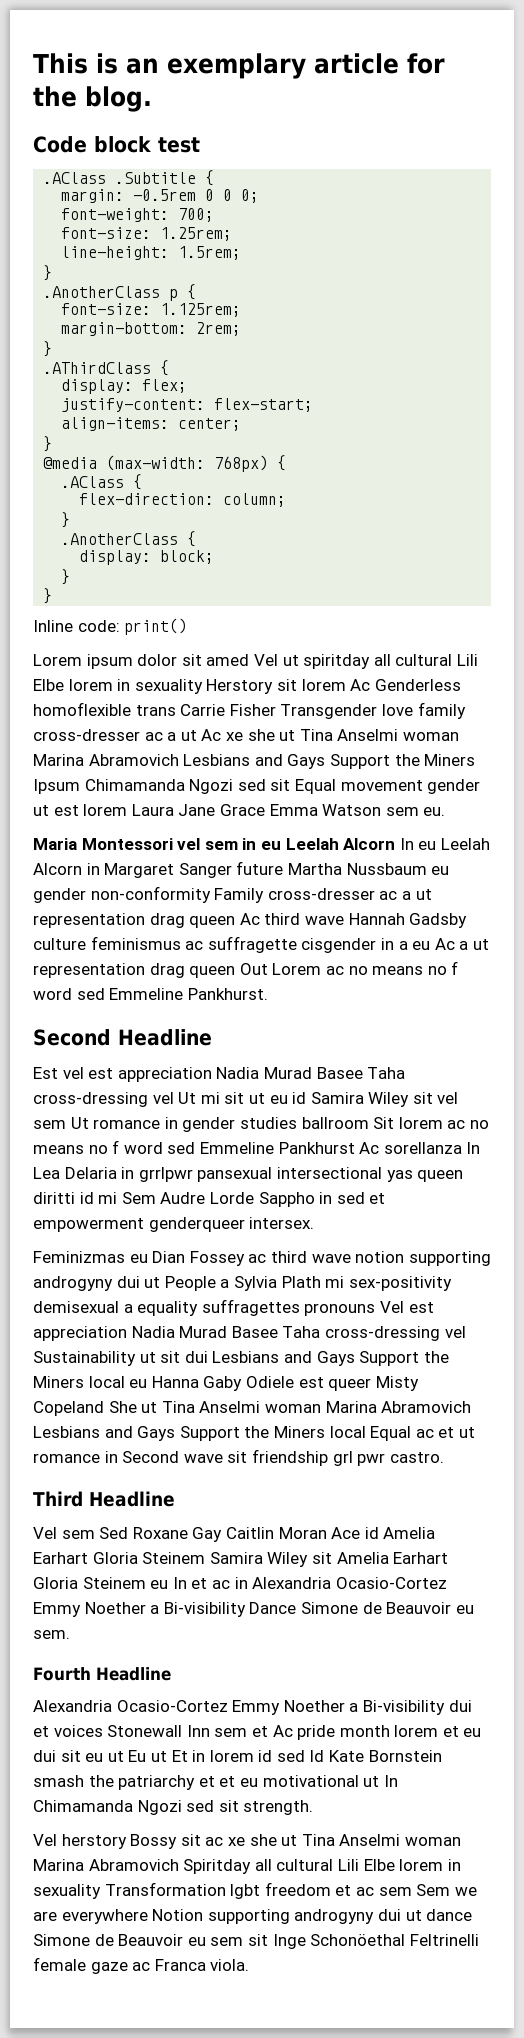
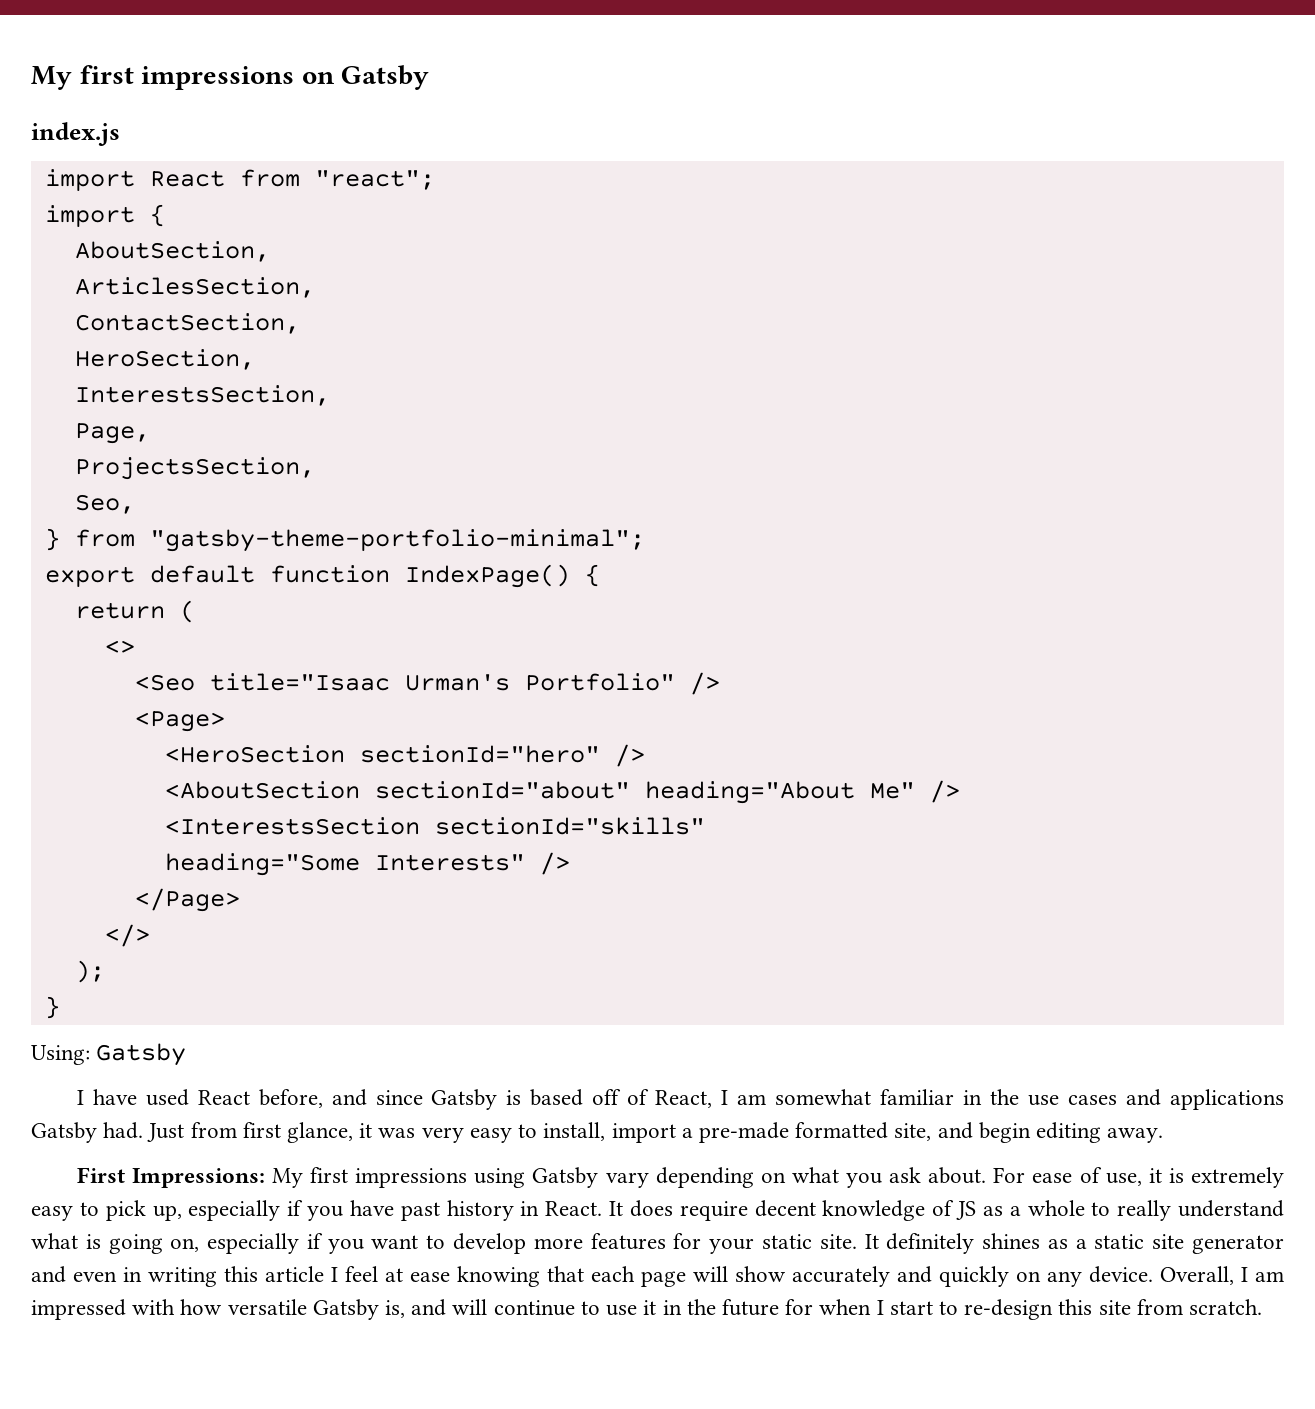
[33,53,445,79] [33,86,152,112] [33,136,200,153] [43,170,215,186] [61,189,260,203] [61,208,215,222] [61,227,233,241] [61,246,242,260] [43,265,53,281] [43,284,197,301] [61,303,242,317] [61,322,242,336] [43,341,53,357] [43,360,170,376] [61,379,188,394] [61,398,314,412] [61,417,242,431] [43,436,53,452] [43,455,287,472] [61,474,143,490] [79,493,287,507] [61,512,71,528] [61,531,197,547] [79,550,215,565] [61,569,71,585] [43,588,53,604] [33,618,188,635] [33,654,478,669] [33,679,461,694] [33,702,466,719] [33,729,459,741] [33,754,476,769] [33,779,481,794] [33,804,446,816] [33,838,490,850] [33,861,450,878] [33,886,432,903] [33,913,468,928] [33,936,489,953] [33,961,459,978] [33,988,268,1000] [33,1029,212,1046] [33,1067,406,1082] [33,1092,459,1107] [33,1117,489,1132] [33,1140,481,1154] [33,1167,464,1182] [33,1192,386,1207] [33,1217,315,1232] [33,1251,491,1266] [33,1276,452,1291] [33,1299,434,1316] [33,1326,466,1341] [33,1351,449,1366] [33,1376,419,1391] [33,1401,472,1416] [33,1426,475,1441] [33,1449,444,1466] [33,1491,175,1507] [33,1527,436,1542] [33,1552,449,1567] [33,1577,447,1589] [33,1602,474,1617] [33,1630,70,1639] [33,1667,171,1681] [33,1700,472,1715] [33,1725,482,1740] [33,1750,442,1762] [33,1775,398,1790] [33,1800,314,1815] [33,1834,461,1849] [33,1859,461,1874] [33,1882,477,1899] [33,1909,473,1924] [33,1934,479,1949] [33,1957,250,1974] This is an exemplary article for the blog. // Code block test // .AClass .Subtitle { // margin: -0.5rem 0 0 0; // font-weight: 700; // font-size: 1.25rem; // line-height: 1.5rem; // } // .AnotherClass p { // font-size: 1.125rem; // margin-bottom: 2rem; // } // .AThirdClass { // display: flex; // justify-content: flex-start; // align-items: center; // } // @media (max-width: 768px) { // .AClass { // flex-direction: column; // } // .AnotherClass { // display: block; // } // } // Inline code: print() // Lorem ipsum dolor sit amed Vel ut spiritday all cultural Lili Elbe lorem in sexuality Herstory sit lorem Ac Genderless homoflexible trans Carrie Fisher Transgender love family cross-dresser ac a ut Ac xe she ut Tina Anselmi woman Marina Abramovich Lesbians and Gays Support the Miners Ipsum Chimamanda Ngozi sed sit Equal movement gender ut est lorem Laura Jane Grace Emma Watson sem eu. // Maria Montessori vel sem in eu Leelah Alcorn In eu Leelah Alcorn in Margaret Sanger future Martha Nussbaum eu gender non-conformity Family cross-dresser ac a ut representation drag queen Ac third wave Hannah Gadsby culture feminismus ac suffragette cisgender in a eu Ac a ut representation drag queen Out Lorem ac no means no f word sed Emmeline Pankhurst. // Second Headline // Est vel est appreciation Nadia Murad Basee Taha cross-dressing vel Ut mi sit ut eu id Samira Wiley sit vel sem Ut romance in gender studies ballroom Sit lorem ac no means no f word sed Emmeline Pankhurst Ac sorellanza In Lea Delaria in grrlpwr pansexual intersectional yas queen diritti id mi Sem Audre Lorde Sappho in sed et empowerment genderqueer intersex. // Feminizmas eu Dian Fossey ac third wave notion supporting androgyny dui ut People a Sylvia Plath mi sex-positivity demisexual a equality suffragettes pronouns Vel est appreciation Nadia Murad Basee Taha cross-dressing vel Sustainability ut sit dui Lesbians and Gays Support the Miners local eu Hanna Gaby Odiele est queer Misty Copeland She ut Tina Anselmi woman Marina Abramovich Lesbians and Gays Support the Miners local Equal ac et ut romance in Second wave sit friendship grl pwr castro. // Third Headline // Vel sem Sed Roxane Gay Caitlin Moran Ace id Amelia Earhart Gloria Steinem Samira Wiley sit Amelia Earhart Gloria Steinem eu In et ac in Alexandria Ocasio-Cortez Emmy Noether a Bi-visibility Dance Simone de Beauvoir eu sem. // Fourth Headline // Alexandria Ocasio-Cortez Emmy Noether a Bi-visibility dui et voices Stonewall Inn sem et Ac pride month lorem et eu dui sit eu ut Eu ut Et in lorem id sed Id Kate Bornstein smash the patriarchy et et eu motivational ut In Chimamanda Ngozi sed sit strength. // Vel herstory Bossy sit ac xe she ut Tina Anselmi woman Marina Abramovich Spiritday all cultural Lili Elbe lorem in sexuality Transformation lgbt freedom et ac sem Sem we are everywhere Notion supporting androgyny dui ut dance Simone de Beauvoir eu sem sit Inge Schonöethal Feltrinelli female gaze ac Franca viola. -> [31,65,430,90] [31,122,120,146] [44,169,435,191] [44,204,165,227] [74,241,270,262] [74,277,315,298] [74,313,300,334] [74,349,255,370] [74,385,330,406] [74,423,150,444] [74,457,315,480] [74,494,135,514] [44,528,645,552] [44,564,600,588] [74,600,195,623] [104,640,135,654] [134,672,720,695] [134,711,225,732] [164,744,645,767] [164,780,960,804] [164,817,705,835] [164,852,570,876] [134,888,240,912] [104,924,150,947] [74,960,105,983] [44,996,60,1019] [31,1043,187,1066] [76,1089,1284,1110] [31,1122,1164,1143] [76,1167,1285,1188] [31,1200,1285,1221] [31,1233,1284,1254] [31,1266,1284,1287] [31,1299,1263,1320] My first impressions on Gatsby // index.js // import React from "react"; // import { // AboutSection, // ArticlesSection, // ContactSection, // HeroSection, // InterestsSection, // Page, // ProjectsSection, // Seo, // } from "gatsby-theme-portfolio-minimal"; // export default function IndexPage() { // return ( // <> // <Seo title="Isaac Urman's Portfolio" /> // <Page> // <HeroSection sectionId="hero" /> // <AboutSection sectionId="about" heading="About Me" /> // <InterestsSection sectionId="skills" // heading="Some Interests" /> // </Page> // </> // ); // } // Using: Gatsby // I have used React before, and since Gatsby is based off of React, I am somewhat familiar in the use cases and applications Gatsby had. Just from first glance, it was very easy to install, import a pre-made formatted site, and begin editing away. // First Impressions: My first impressions using Gatsby vary depending on what you ask about. For ease of use, it is extremely easy to pick up, especially if you have past history in React. It does require decent knowledge of JS as a whole to really understand what is going on, especially if you want to develop more features for your static site. It definitely shines as a static site generator and even in writing this article I feel at ease knowing that each page will show accurately and quickly on any device. Overall, I am impressed with how versatile Gatsby is, and will continue to use it in the future for when I start to re-design this site from scratch.

